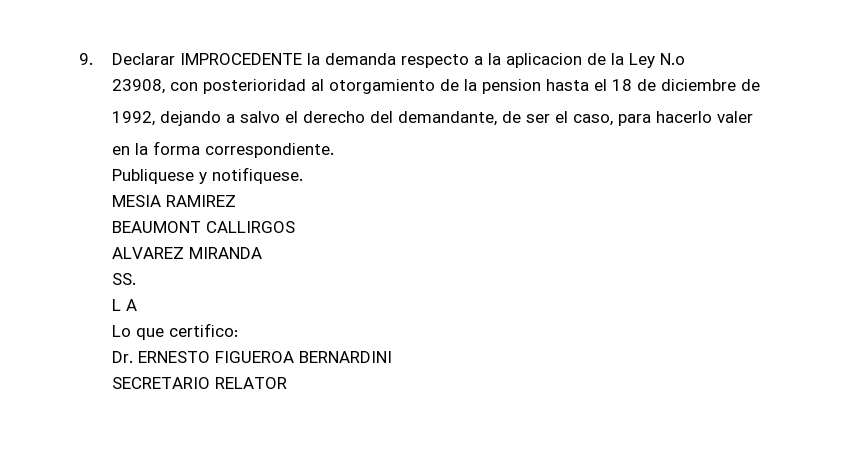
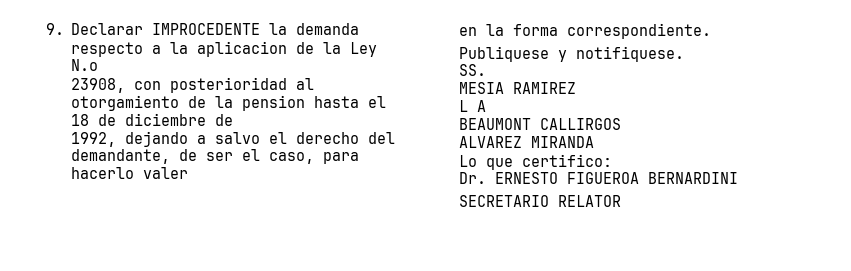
(304, 175) none -> [459,64,487,76] // SS.
(237, 201) none -> [459,100,487,112] // L A
[112,273,137,285] [112,299,138,311] // SS. // L A -> (595, 142) none

